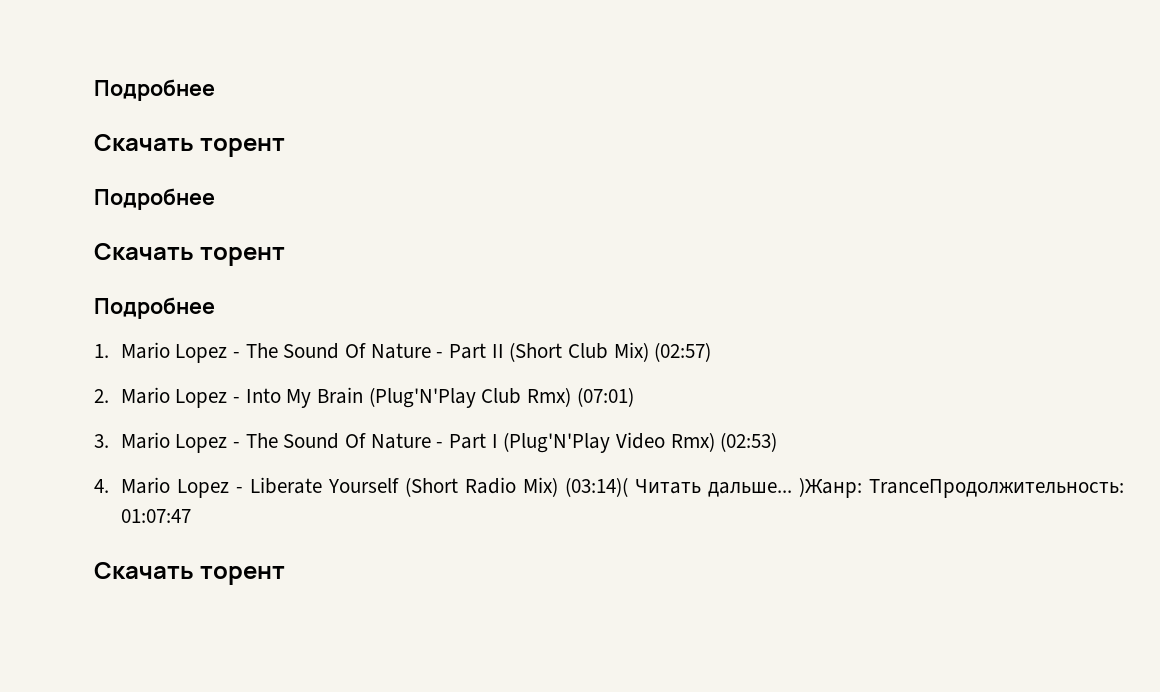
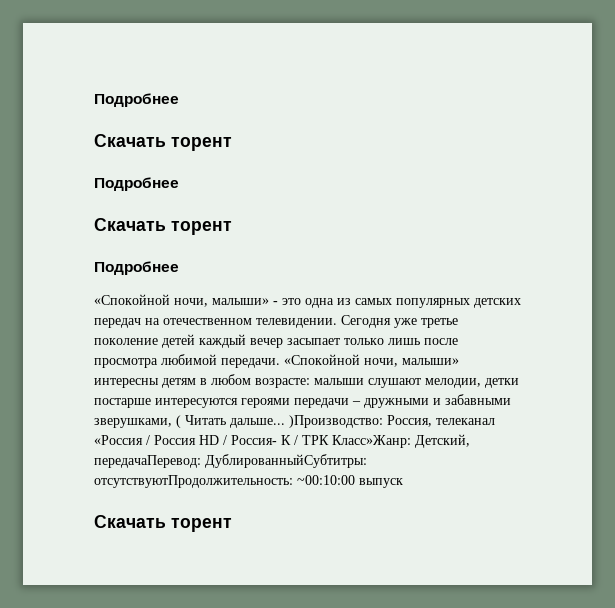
[94,342,712,363] [94,387,634,408] [94,432,778,453] [94,477,1124,498] [120,509,191,523] 1. Mario Lopez - The Sound Of Nature - Part II (Short Club Mix) (02:57) // 2. Mario Lopez - Into My Brain (Plug'N'Play Club Rmx) (07:01) // 3. Mario Lopez - The Sound Of Nature - Part I (Plug'N'Play Video Rmx) (02:53) // 4. Mario Lopez - Liberate Yourself (Short Radio Mix) (03:14)( Читать дальше... )Жанр: TranceПродолжительность: 01:07:47 -> [94,294,521,308] [94,315,458,328] [94,334,458,348] [94,354,459,368] [94,374,519,388] [94,394,511,408] [94,415,495,428] [94,434,470,448] [94,454,367,468] [94,475,403,488] «Спокойной ночи, малыши» - это одна из самых популярных детских передач на отечественном телевидении. Сегодня уже третье поколение детей каждый вечер засыпает только лишь после просмотра любимой передачи. «Спокойной ночи, малыши» интересны детям в любом возрасте: малыши слушают мелодии, детки постарше интересуются героями передачи – дружными и забавными зверушками, ( Читать дальше... )Производство: Россия, телеканал «Россия / Россия HD / Россия- К / ТРК Класс»Жанр: Детский, передачаПеревод: ДублированныйСубтитры: отсутствуютПродолжительность: ~00:10:00 выпуск

